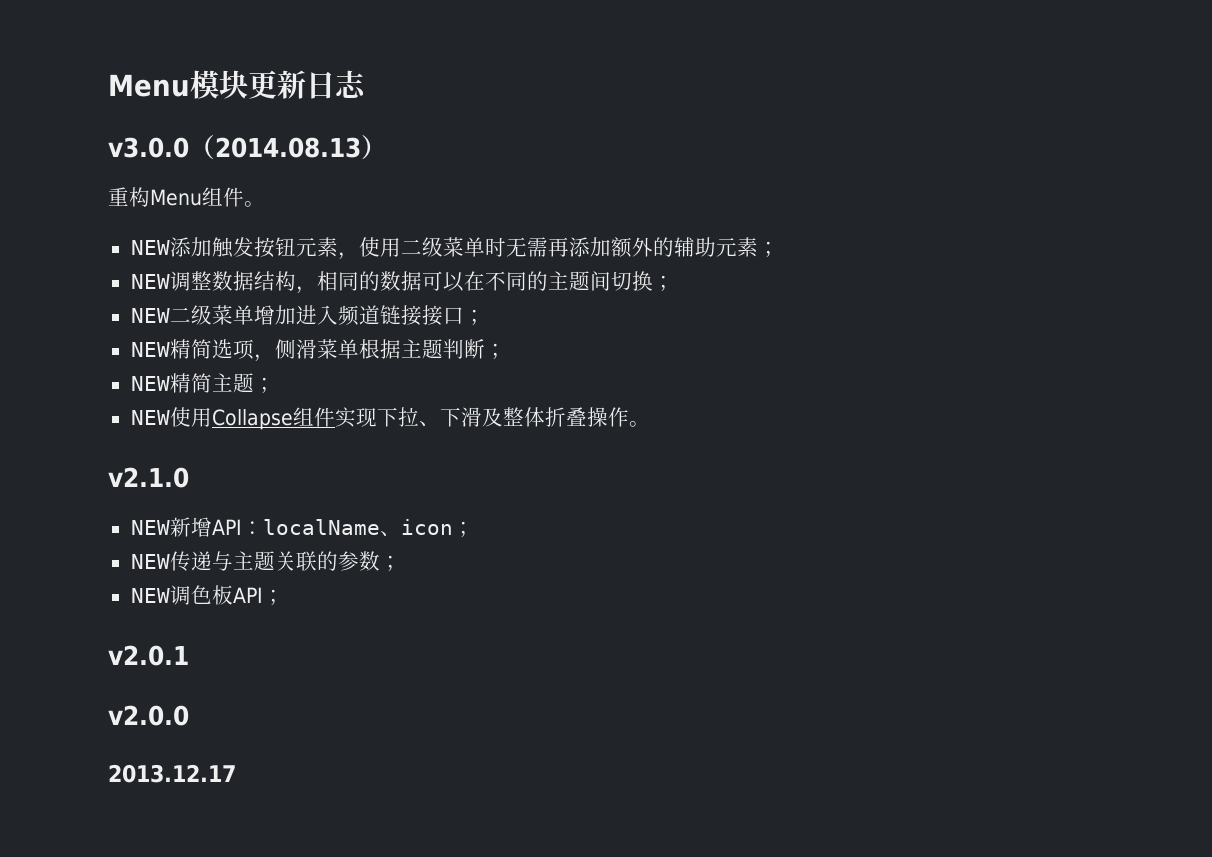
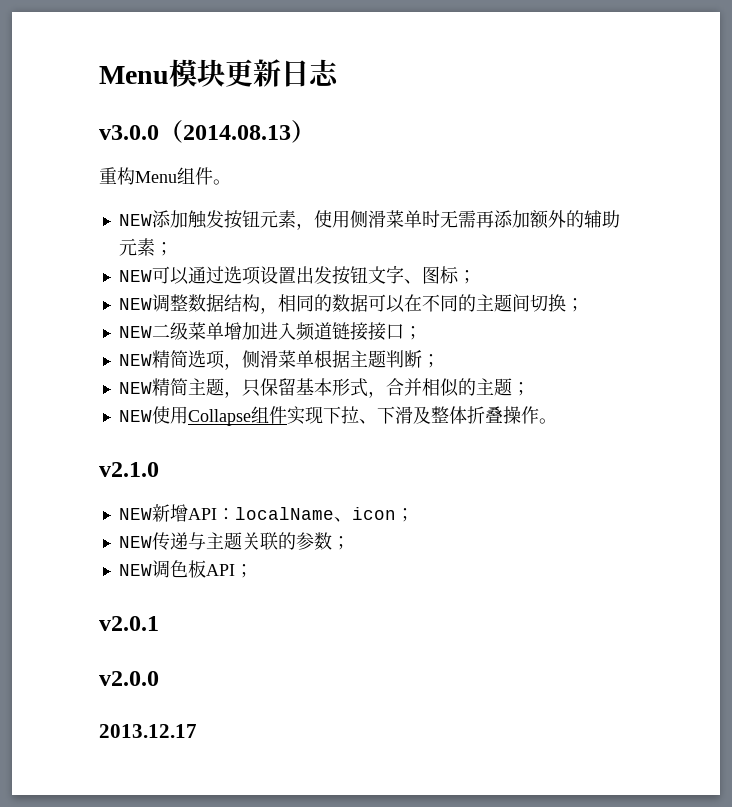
[400,237,443,257] 二级 -> [349,210,386,228] 侧滑
(779, 249) none -> [118,265,476,285] // NEW可以通过选项设置出发按钮文字、图标；
(254, 383) none -> [223,378,512,398] ，只保留基本形式，合并相似的主题

